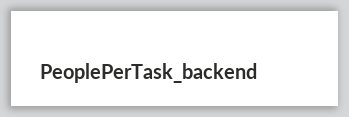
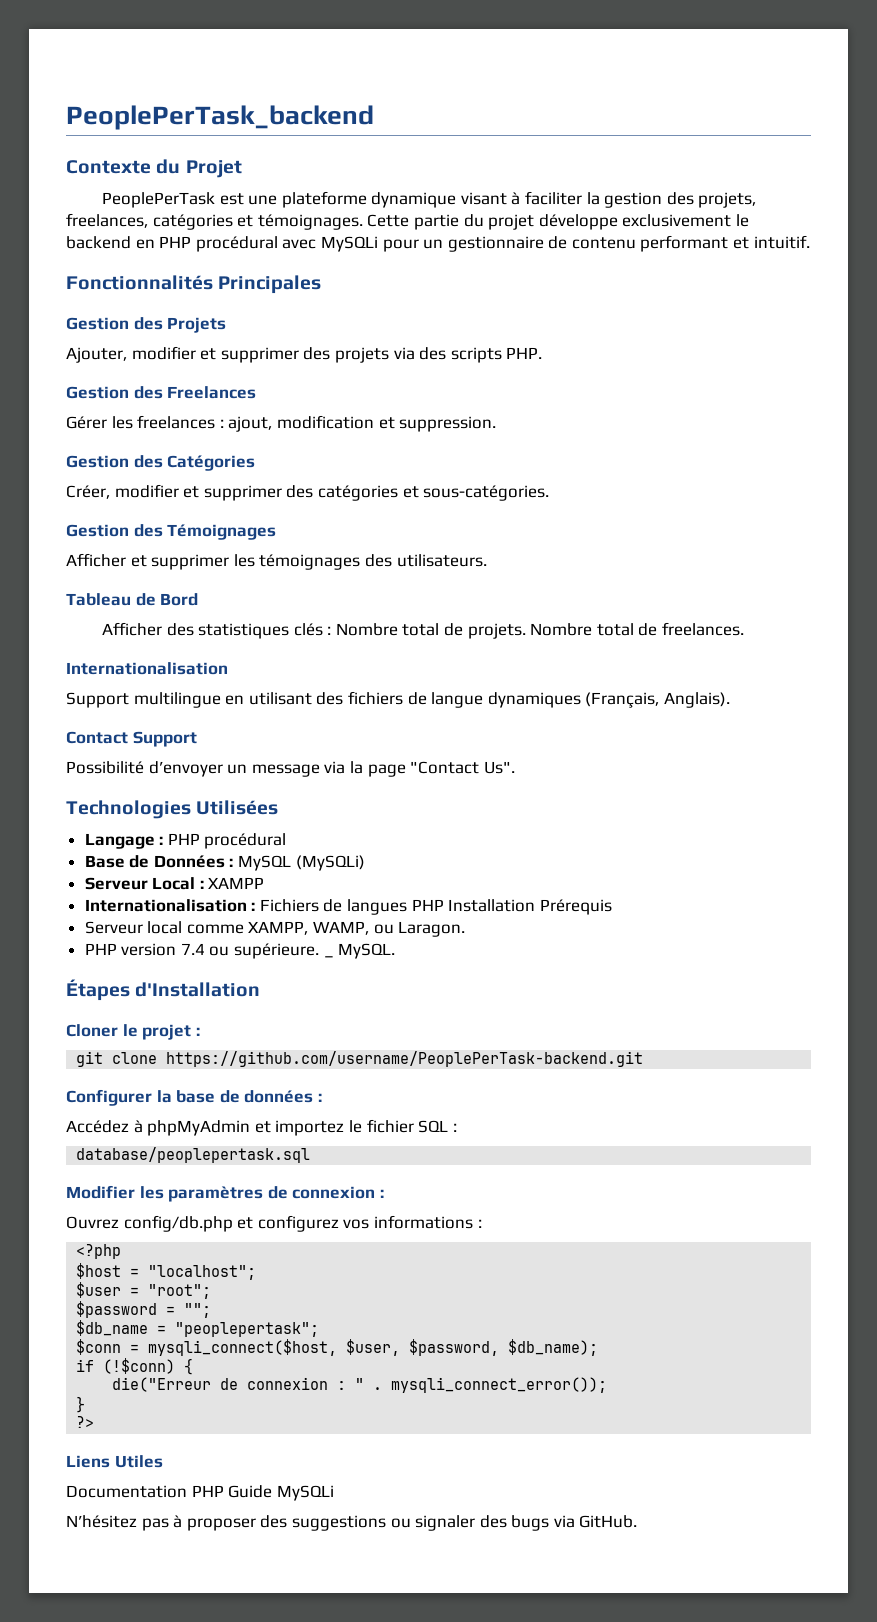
(257, 73) none -> [66,159,242,178] [101,191,757,208] [66,213,749,230] [66,235,810,252] [66,275,322,294] [66,317,227,333] [66,346,543,363] [66,386,257,399] [66,415,497,432] [66,455,256,471] [66,484,550,501] [66,524,277,540] [66,553,487,570] [66,593,199,606] [101,622,744,639] [66,662,228,675] [66,691,730,708] [66,731,197,747] [66,761,515,777] [66,800,279,819] [84,833,287,849] [84,855,365,871] [84,877,265,890] [84,899,612,915] [84,921,466,937] [84,943,396,959] [66,979,261,1001] [66,1024,200,1040] [76,1051,644,1067] [66,1089,322,1106] [66,1119,457,1136] [76,1147,311,1163] [66,1185,384,1202] [66,1215,482,1232] [76,1244,122,1259] [76,1263,257,1280] [76,1282,212,1299] [76,1301,212,1318] [76,1320,320,1337] [76,1339,599,1356] [76,1358,194,1375] [112,1377,608,1393] [76,1396,86,1413] [76,1416,95,1428] [66,1455,163,1468] [66,1485,334,1501] [66,1515,638,1531] // Contexte du Projet // PeoplePerTask est une plateforme dynamique visant à faciliter la gestion des projets, freelances, catégories et témoignages. Cette partie du projet développe exclusivement le backend en PHP procédural avec MySQLi pour un gestionnaire de contenu performant et intuitif. // Fonctionnalités Principales // Gestion des Projets // Ajouter, modifier et supprimer des projets via des scripts PHP. // Gestion des Freelances // Gérer les freelances : ajout, modification et suppression. // Gestion des Catégories // Créer, modifier et supprimer des catégories et sous-catégories. // Gestion des Témoignages // Afficher et supprimer les témoignages des utilisateurs. // Tableau de Bord // Afficher des statistiques clés : Nombre total de projets. Nombre total de freelances. // Internationalisation // Support multilingue en utilisant des fichiers de langue dynamiques (Français, Anglais). // Contact Support // Possibilité d’envoyer un message via la page "Contact Us". // Technologies Utilisées // Langage : PHP procédural // Base de Données : MySQL (MySQLi) // Serveur Local : XAMPP // Internationalisation : Fichiers de langues PHP Installation Prérequis // Serveur local comme XAMPP, WAMP, ou Laragon. // PHP version 7.4 ou supérieure. _ MySQL. // Étapes d'Installation // Cloner le projet : // git clone https://github.com/username/PeoplePerTask-backend.git // Configurer la base de données : // Accédez à phpMyAdmin et importez le fichier SQL : // database/peoplepertask.sql // Modifier les paramètres de connexion : // Ouvrez config/db.php et configurez vos informations : // <?php // $host = "localhost"; // $user = "root"; // $password = ""; // $db_name = "peoplepertask"; // $conn = mysqli_connect($host, $user, $password, $db_name); // if (!$conn) { // die("Erreur de connexion : " . mysqli_connect_error()); // } // ?> // Liens Utiles // Documentation PHP Guide MySQLi // N’hésitez pas à proposer des suggestions ou signaler des bugs via GitHub.

